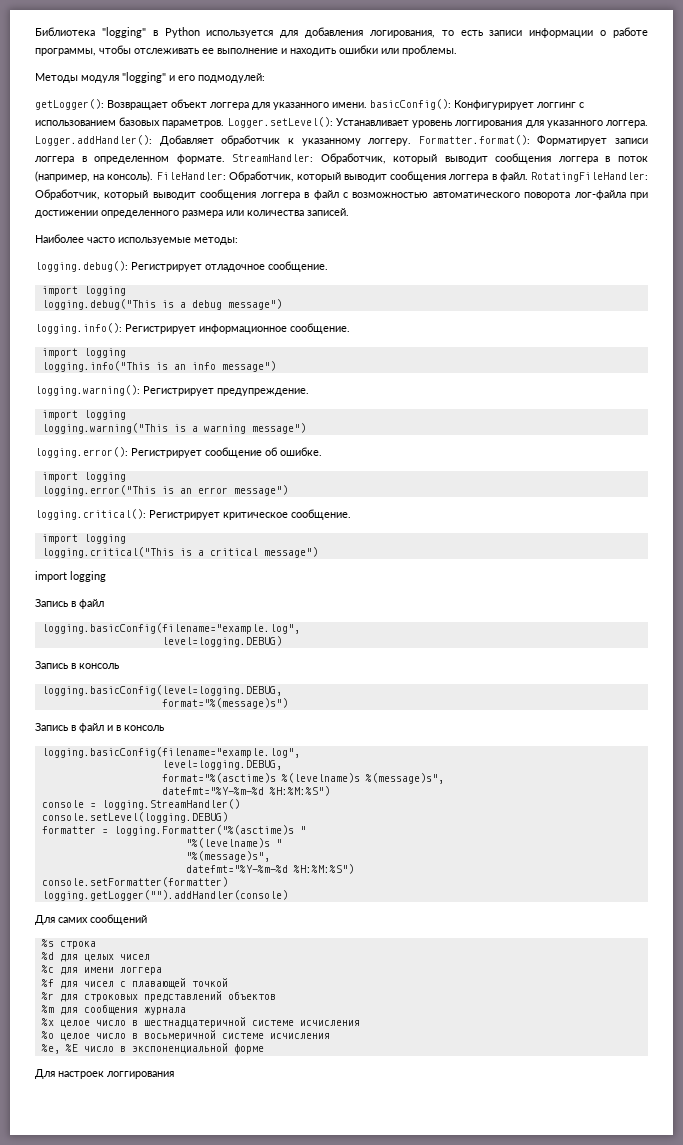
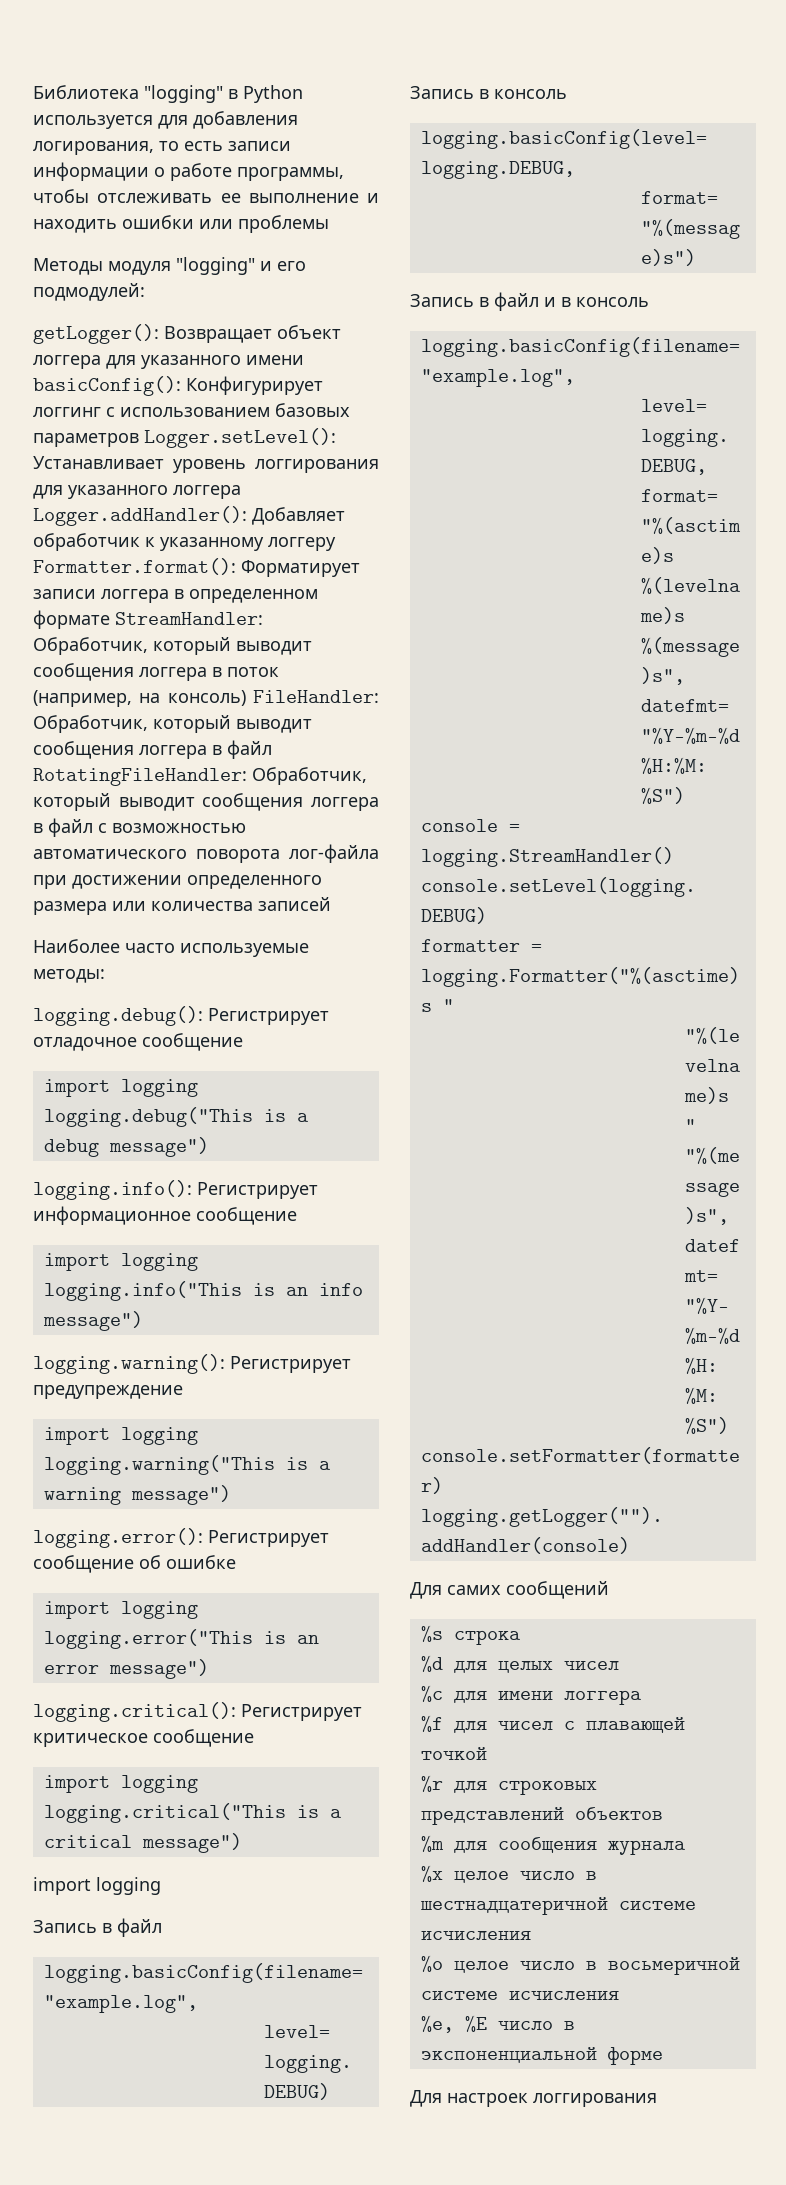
[402,45,457,56] проблемы. -> [238,215,329,233] проблемы
[332,102,367,108] имени. -> [246,355,304,365] имени
[162,120,225,128] параметров. -> [33,433,139,447] параметров
[606,120,648,128] логгера. -> [173,485,241,499] логгера
[368,138,412,146] логгеру. -> [268,537,336,551] логгеру
[176,154,225,164] формате. -> [33,610,110,629] формате
[107,171,154,182] консоль). -> [167,690,246,706] консоль)
[499,172,528,182] файл. -> [227,740,272,759] файл
[307,208,349,216] записей. -> [258,897,331,911] записей
[268,261,328,272] сообщение. -> [142,1033,243,1051] сообщение
[290,323,350,334] сообщение. -> [196,1207,297,1225] сообщение
[217,388,309,396] предупреждение. -> [33,1385,183,1399] предупреждение
[280,447,322,456] ошибке. -> [166,1555,236,1569] ошибке
[291,509,351,520] сообщение. -> [153,1729,254,1747] сообщение

